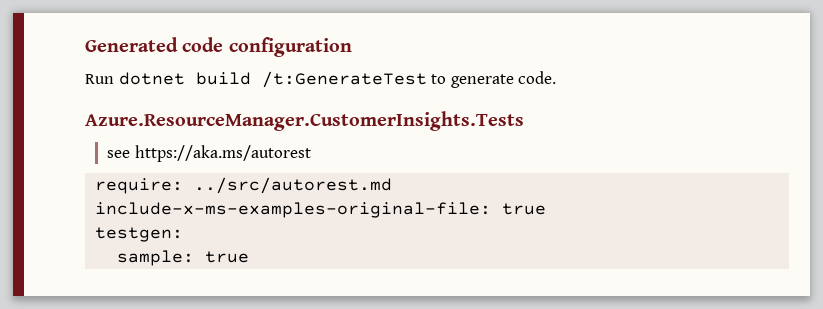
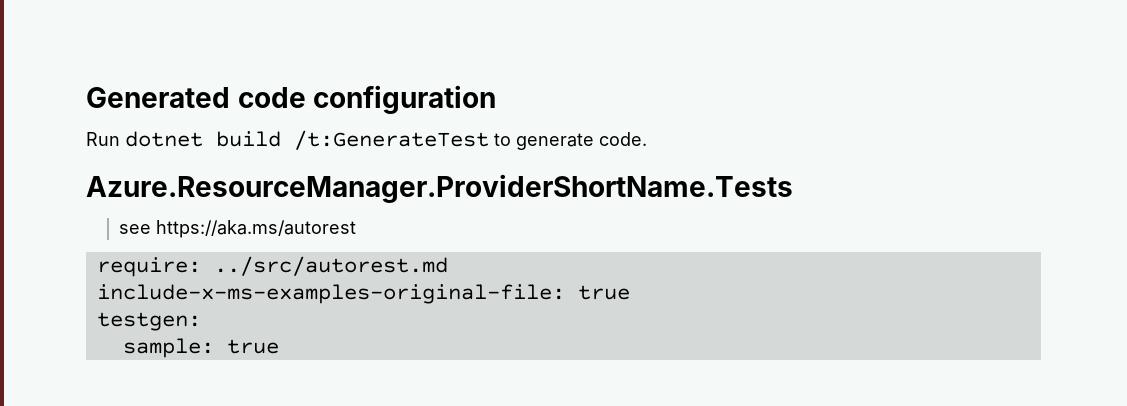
[85,111,524,131] Azure.ResourceManager.CustomerInsights.Tests -> [86,174,793,203] Azure.ResourceManager.ProviderShortName.Tests

